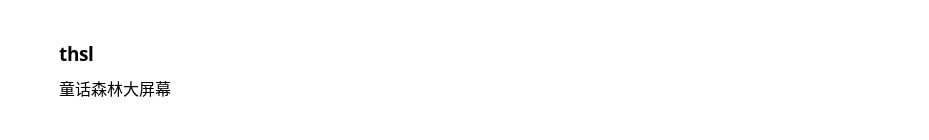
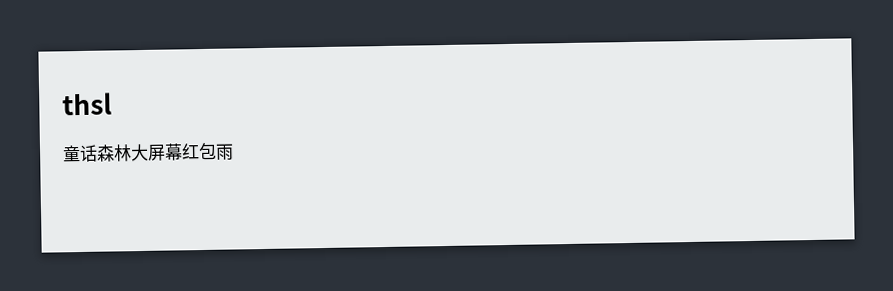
(171, 89) none -> [181,142,234,161] 红包雨

